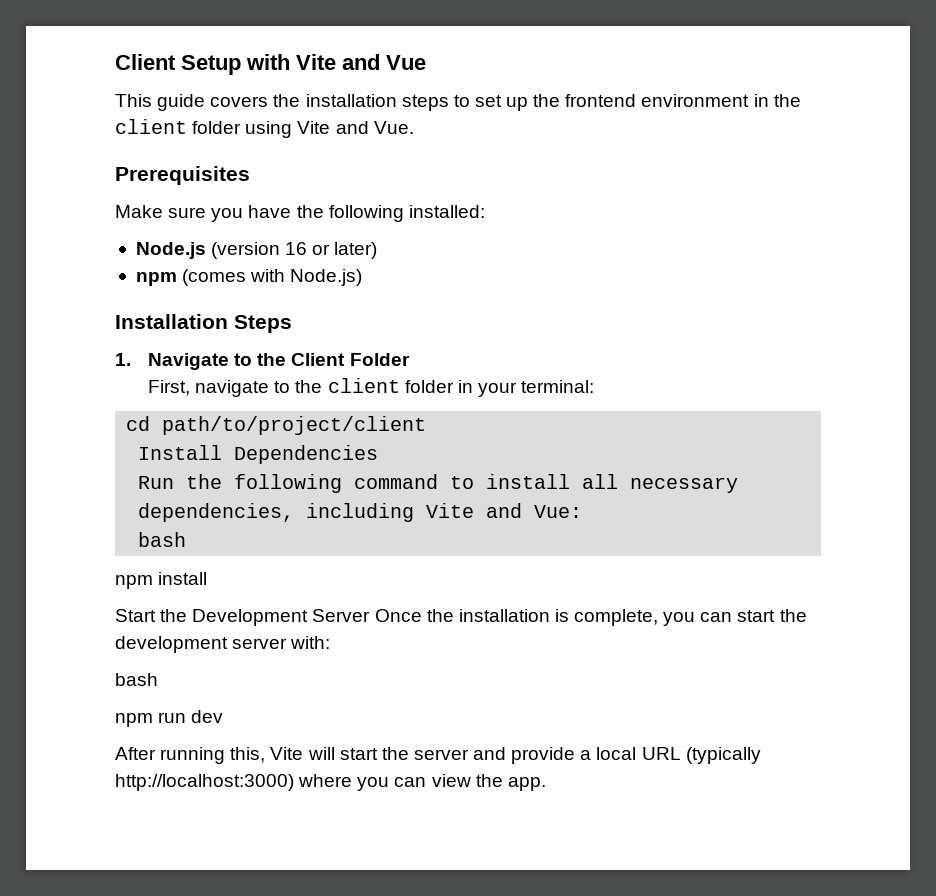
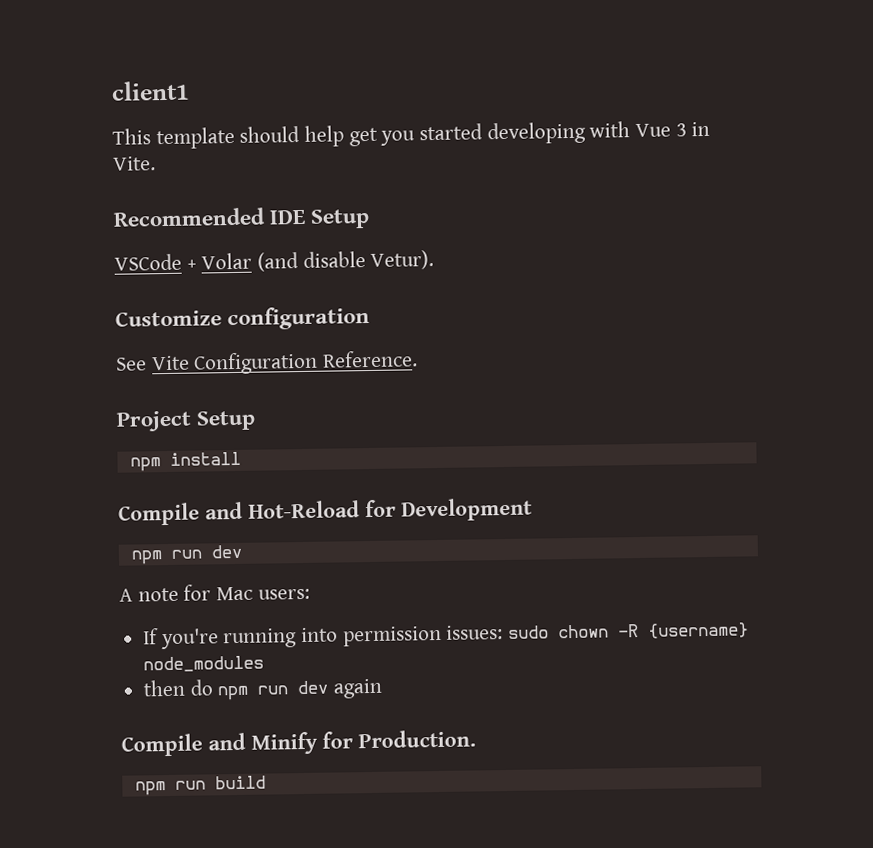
[115,54,426,75] [115,94,801,111] [115,119,414,138] [115,166,250,185] [115,205,485,222] [135,242,378,259] [135,269,363,286] [115,314,292,333] [115,353,410,370] [147,378,595,397] [126,416,427,435] [138,445,379,464] [138,474,739,493] [138,503,583,522] [138,532,187,547] [115,572,208,589] [115,609,807,626] [115,636,331,653] [115,673,158,686] [115,710,224,727] [115,747,761,764] [115,774,546,791] Client Setup with Vite and Vue // This guide covers the installation steps to set up the frontend environment in the client folder using Vite and Vue. // Prerequisites // Make sure you have the following installed: // Node.js (version 16 or later) // npm (comes with Node.js) // Installation Steps // 1. Navigate to the Client Folder // First, navigate to the client folder in your terminal: // cd path/to/project/client // Install Dependencies // Run the following command to install all necessary dependencies, including Vite and Vue: // bash // npm install // Start the Development Server Once the installation is complete, you can start the development server with: // bash // npm run dev // After running this, Vite will start the server and provide a local URL (typically http://localhost:3000) where you can view the app. -> [111,80,190,101] [112,121,711,150] [113,156,156,171] [113,207,371,229] [114,250,435,272] [115,305,371,331] [115,350,419,375] [116,410,257,432] [129,451,241,472] [118,497,533,526] [130,544,242,565] [119,584,310,602] [142,622,750,650] [143,655,265,673] [143,678,384,701] [121,729,476,757] [134,775,266,796] client1 // This template should help get you started developing with Vue 3 in Vite. // Recommended IDE Setup // VSCode + Volar (and disable Vetur). // Customize configuration // See Vite Configuration Reference. // Project Setup // npm install // Compile and Hot-Reload for Development // npm run dev // A note for Mac users: // If you're running into permission issues: sudo chown -R {username} node_modules // then do npm run dev again // Compile and Minify for Production. // npm run build

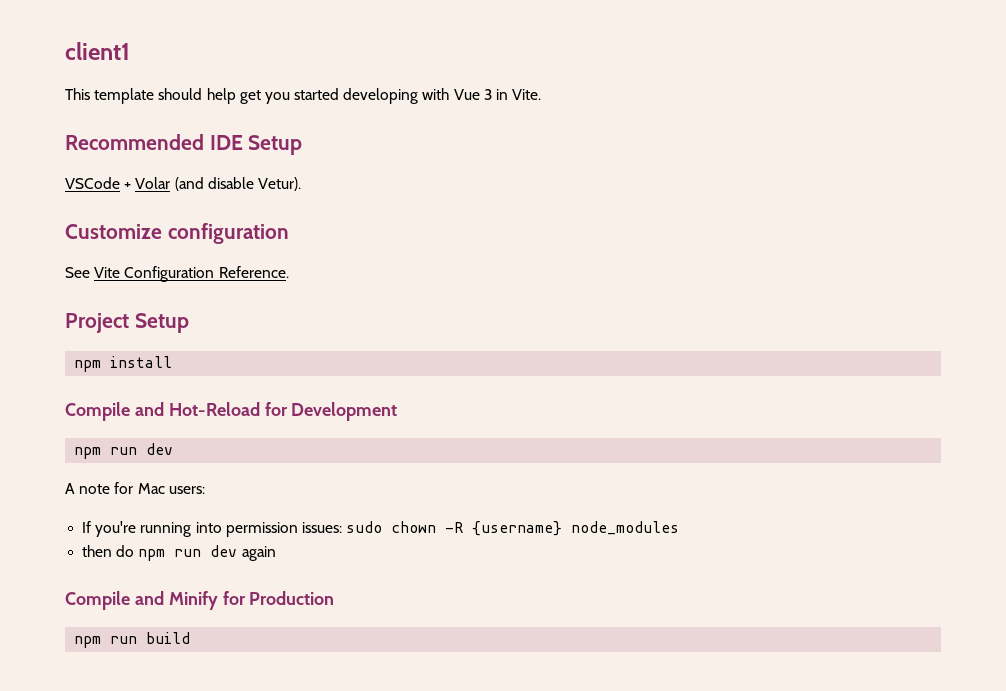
[358,729,476,749] Production. -> [249,591,335,605] Production

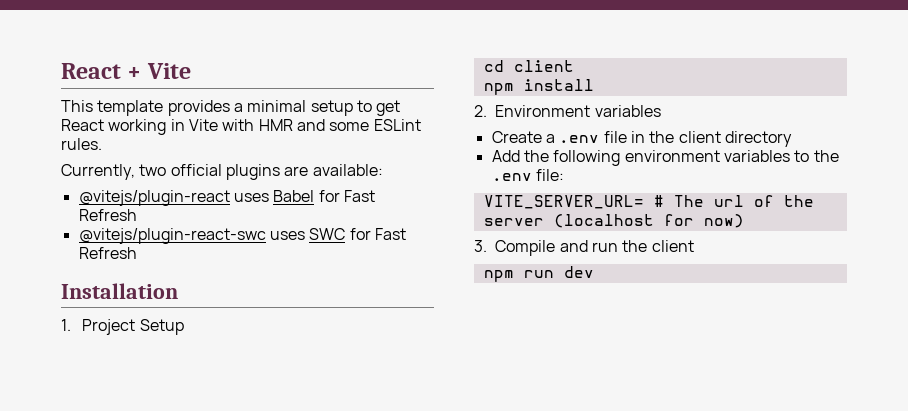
[65,42,130,60] client1 -> [61,63,191,79] React + Vite
[158,88,542,104] [65,134,303,155] [65,177,301,191] [65,223,289,244] [65,266,289,282] [65,313,189,333] [74,356,173,372] [65,402,398,421] [74,443,174,459] [65,482,205,494] [82,521,680,537] [82,545,276,561] [65,591,335,610] [74,632,191,648] should help get you started developing with Vue 3 in Vite. // Recommended IDE Setup // VSCode + Volar (and disable Vetur). // Customize configuration // See Vite Configuration Reference. // Project Setup // npm install // Compile and Hot-Reload for Development // npm run dev // A note for Mac users: // If you're running into permission issues: sudo chown -R {username} node_modules // then do npm run dev again // Compile and Minify for Production // npm run build -> [167,100,401,116] [61,119,421,135] [61,138,102,150] [61,164,383,180] [78,190,375,206] [78,209,137,221] [78,228,406,244] [78,247,137,259] [61,283,178,299] [61,319,184,335] [483,60,574,72] [483,79,594,95] [474,105,661,117] [491,131,792,147] [491,150,839,166] [491,169,564,181] [483,195,814,209] [483,214,744,228] [474,240,694,256] [483,266,594,282] provides a minimal setup to get React working in Vite with HMR and some ESLint rules. // Currently, two official plugins are available: // @vitejs/plugin-react uses Babel for Fast Refresh // @vitejs/plugin-react-swc uses SWC for Fast Refresh // Installation // 1. Project Setup // cd client // npm install // 2. Environment variables // Create a .env file in the client directory // Add the following environment variables to the .env file: // VITE_SERVER_URL= # The url of the server (localhost for now) // 3. Compile and run the client // npm run dev

